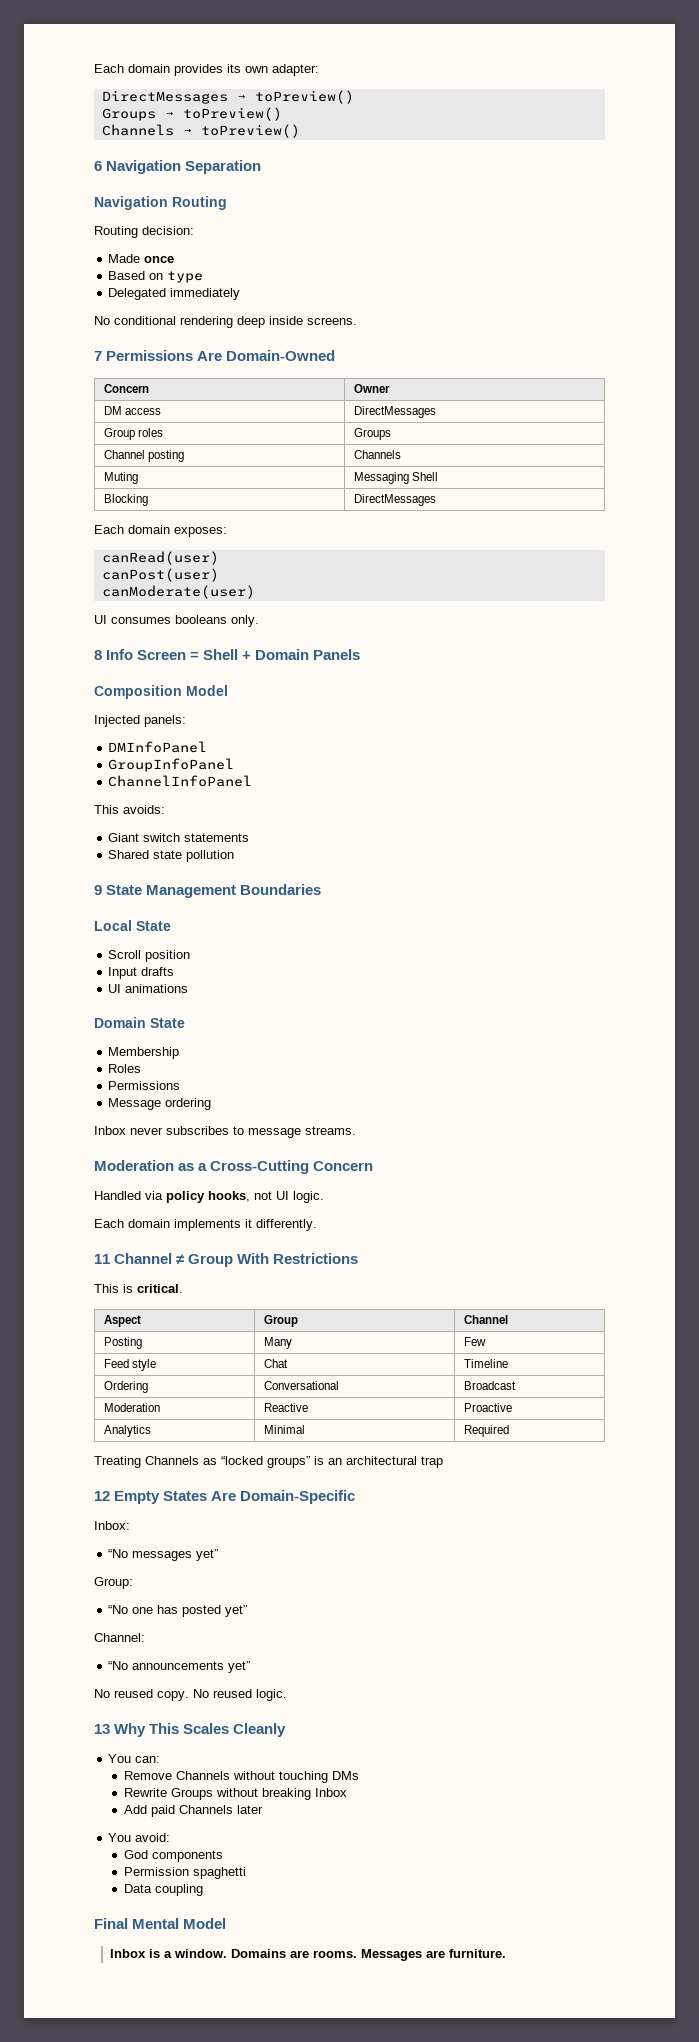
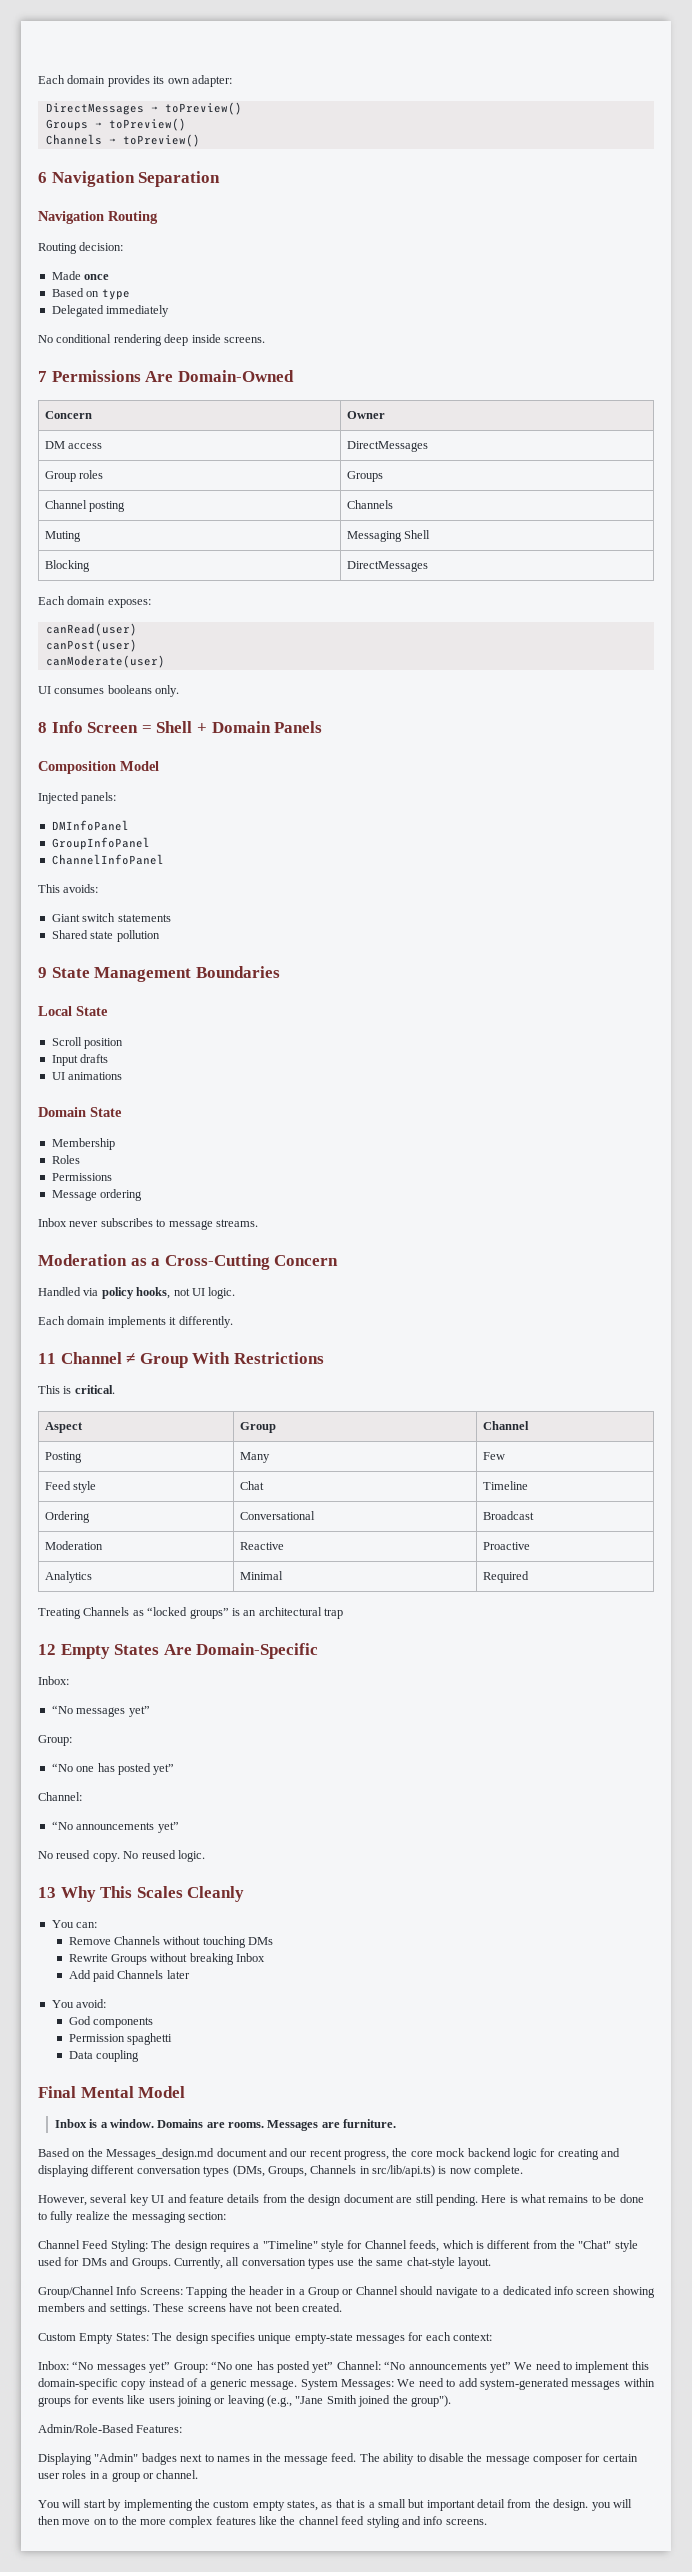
(506, 1953) none -> [38,2148,620,2160] [38,2165,524,2177] [38,2194,644,2206] [38,2211,226,2223] [38,2240,638,2252] [38,2257,491,2269] [38,2286,655,2298] [38,2303,342,2315] [38,2332,493,2344] [38,2361,649,2373] [38,2378,655,2390] [38,2395,451,2407] [38,2424,183,2433] [38,2453,638,2465] [38,2470,199,2482] [38,2499,632,2511] [38,2516,487,2528] // Based on the Messages_design.md document and our recent progress, the core mock backend logic for creating and displaying different conversation types (DMs, Groups, Channels in src/lib/api.ts) is now complete. // However, several key UI and feature details from the design document are still pending. Here is what remains to be done to fully realize the messaging section: // Channel Feed Styling: The design requires a "Timeline" style for Channel feeds, which is different from the "Chat" style used for DMs and Groups. Currently, all conversation types use the same chat-style layout. // Group/Channel Info Screens: Tapping the header in a Group or Channel should navigate to a dedicated info screen showing members and settings. These screens have not been created. // Custom Empty States: The design specifies unique empty-state messages for each context: // Inbox: “No messages yet” Group: “No one has posted yet” Channel: “No announcements yet” We need to implement this domain-specific copy instead of a generic message. System Messages: We need to add system-generated messages within groups for events like users joining or leaving (e.g., "Jane Smith joined the group"). // Admin/Role-Based Features: // Displaying "Admin" badges next to names in the message feed. The ability to disable the message composer for certain user roles in a group or channel. // You will start by implementing the custom empty states, as that is a small but important detail from the design. you will then move on to the more complex features like the channel feed styling and info screens.

